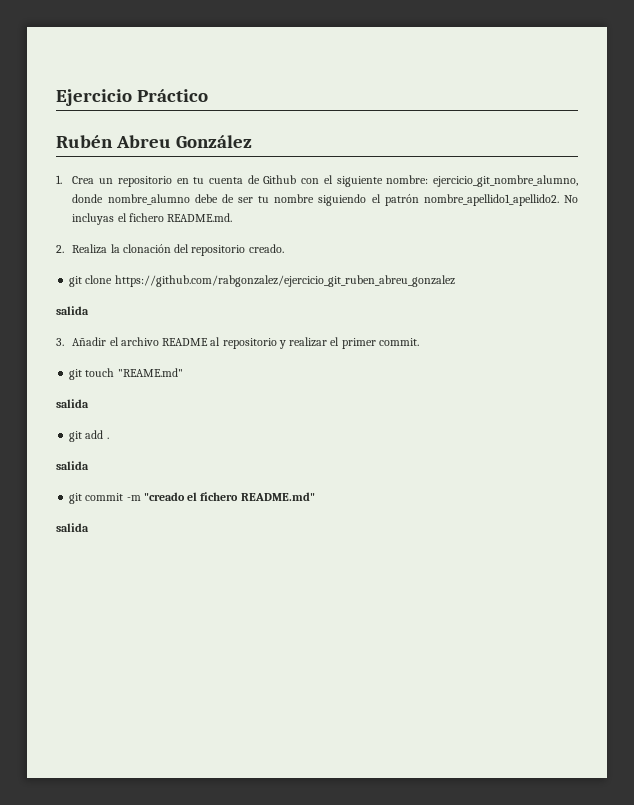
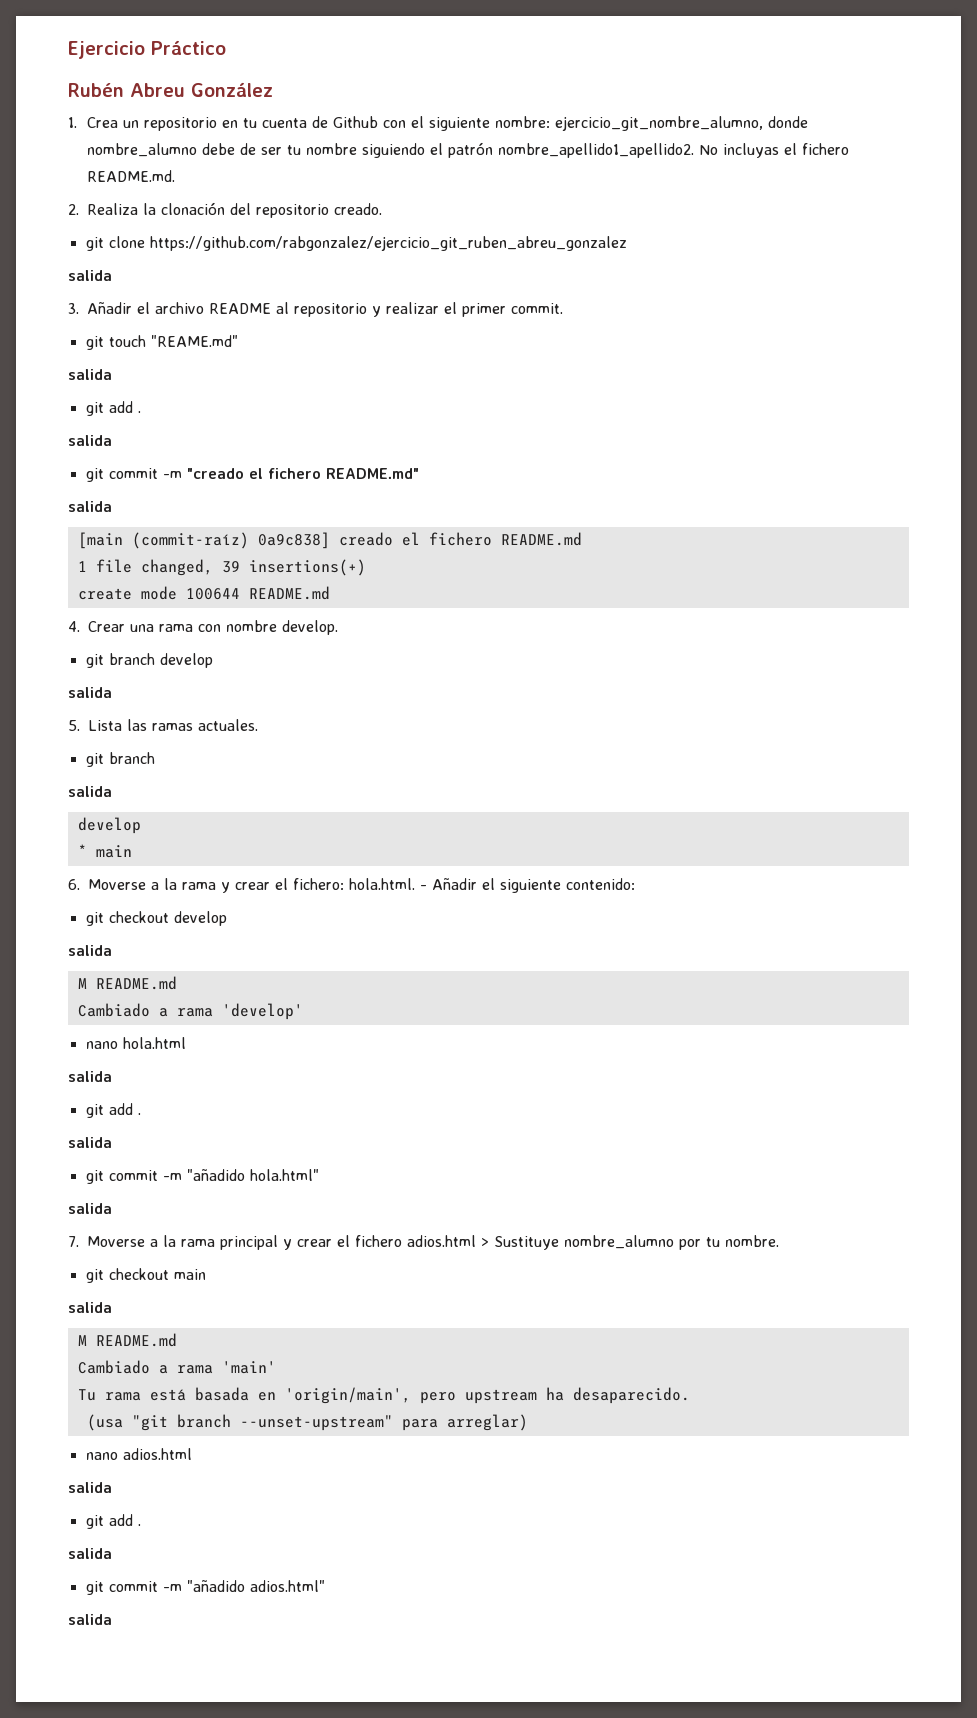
(89, 527) none -> [77,532,582,549] [77,559,366,576] [77,586,330,600] [68,620,338,635] [85,653,213,668] [68,687,112,698] [68,719,258,731] [85,752,155,767] [68,786,112,797] [77,817,141,834] [77,844,132,858] [68,878,635,893] [85,911,227,926] [68,945,112,956] [77,976,177,990] [77,1003,303,1020] [85,1037,186,1049] [68,1071,112,1082] [85,1103,141,1118] [68,1137,112,1148] [85,1169,319,1184] [68,1203,112,1214] [68,1235,779,1250] [85,1268,206,1283] [68,1302,112,1313] [77,1333,177,1347] [77,1360,276,1374] [77,1387,690,1404] [86,1414,528,1431] [85,1448,192,1460] [68,1482,112,1493] [85,1514,141,1529] [68,1548,112,1559] [85,1580,325,1595] [68,1614,112,1625] // [main (commit-raíz) 0a9c838] creado el fichero README.md // 1 file changed, 39 insertions(+) // create mode 100644 README.md // 4. Crear una rama con nombre develop. // git branch develop // salida // 5. Lista las ramas actuales. // git branch // salida // develop // * main // 6. Moverse a la rama y crear el fichero: hola.html. - Añadir el siguiente contenido: // git checkout develop // salida // M README.md // Cambiado a rama 'develop' // nano hola.html // salida // git add . // salida // git commit -m "añadido hola.html" // salida // 7. Moverse a la rama principal y crear el fichero adios.html > Sustituye nombre_alumno por tu nombre. // git checkout main // salida // M README.md // Cambiado a rama 'main' // Tu rama está basada en 'origin/main', pero upstream ha desaparecido. // (usa "git branch --unset-upstream" para arreglar) // nano adios.html // salida // git add . // salida // git commit -m "añadido adios.html" // salida

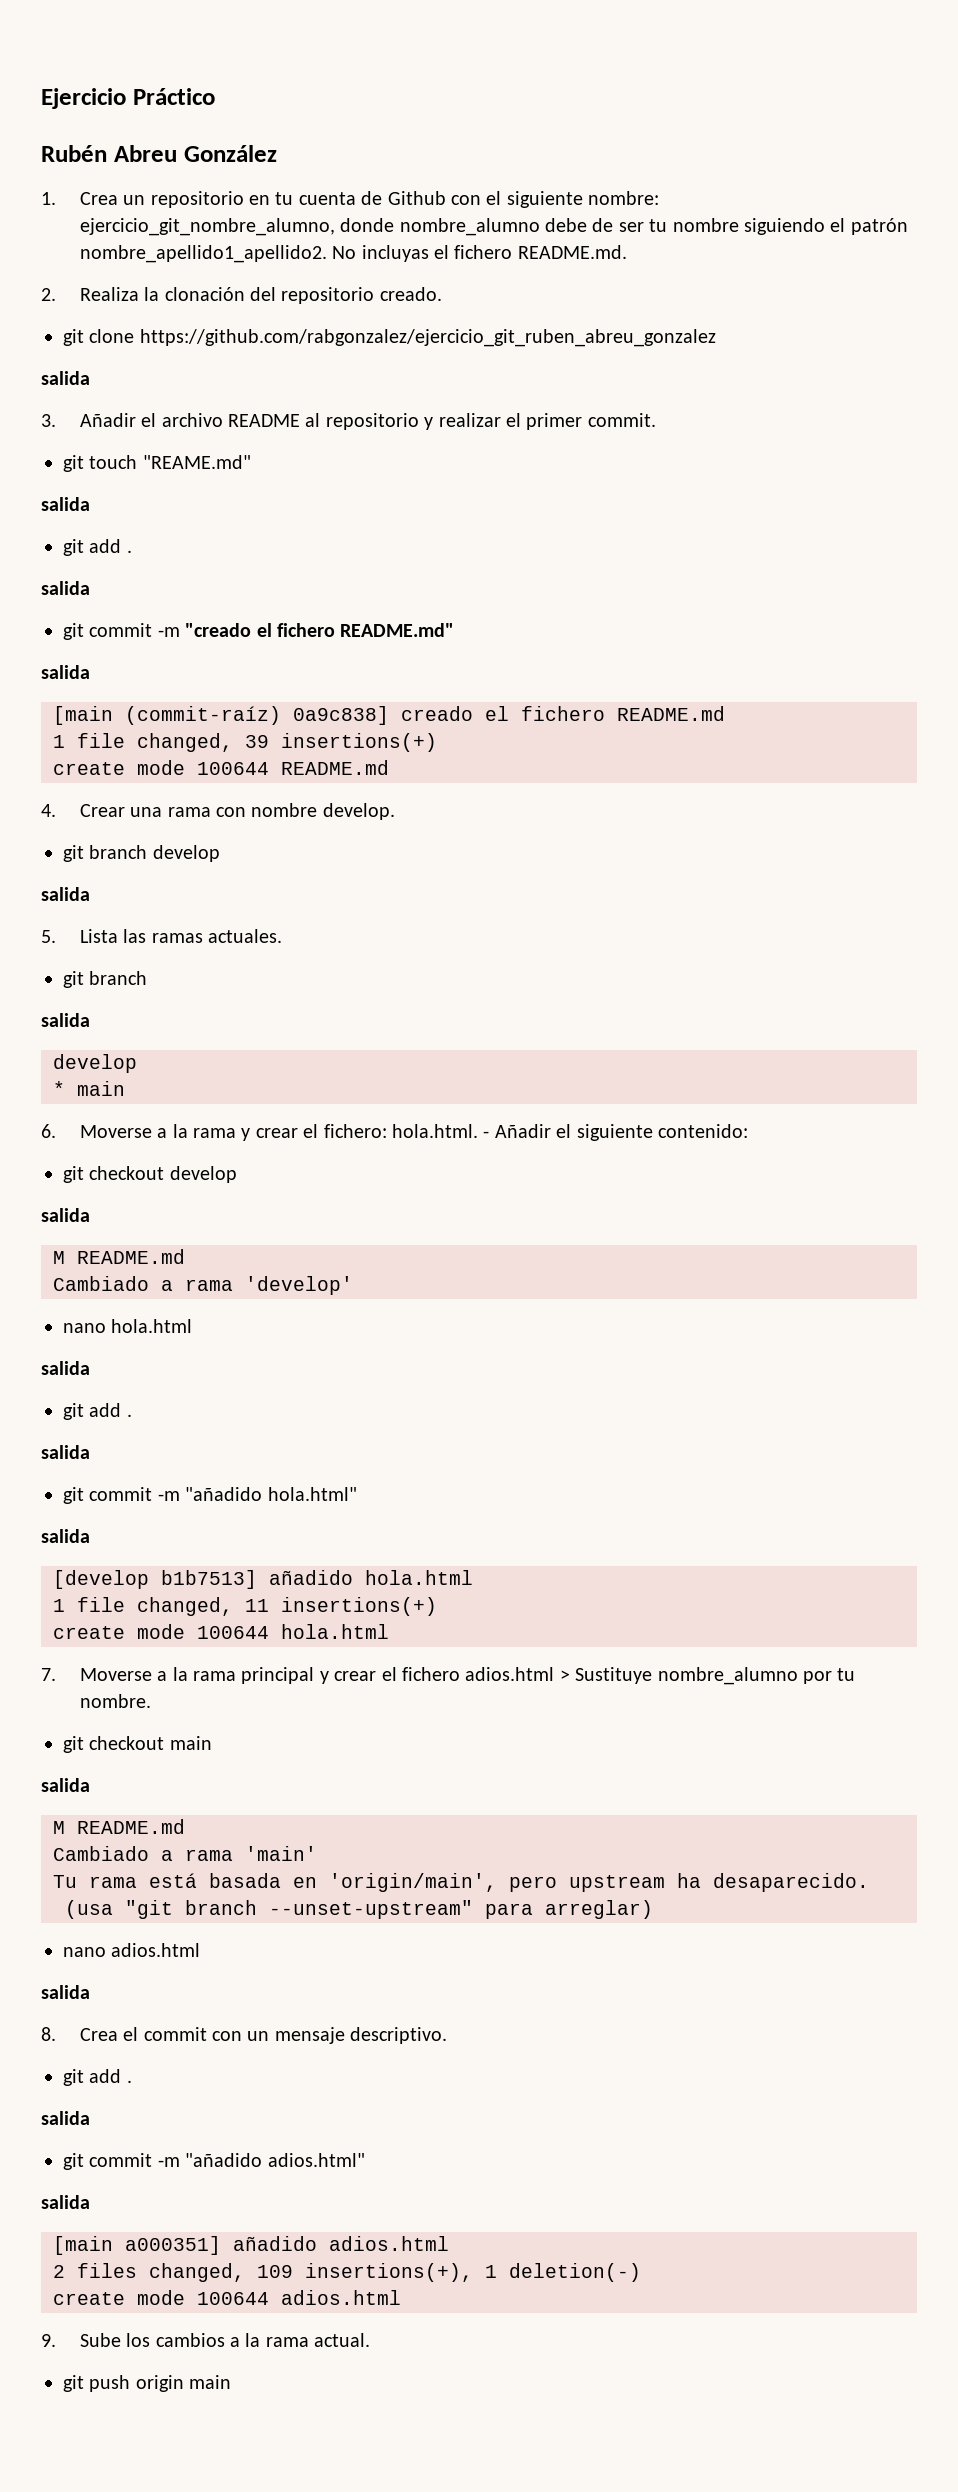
(112, 1208) none -> [53,1570,473,1589] [53,1597,437,1616] [53,1624,389,1639] // [develop b1b7513] añadido hola.html // 1 file changed, 11 insertions(+) // create mode 100644 hola.html
(112, 1487) none -> [41,2027,448,2044] // 8. Crea el commit con un mensaje descriptivo.
(112, 1619) none -> [53,2236,449,2255] [53,2263,641,2282] [53,2290,401,2305] [41,2333,371,2347] [63,2375,232,2392] // [main a000351] añadido adios.html // 2 files changed, 109 insertions(+), 1 deletion(-) // create mode 100644 adios.html // 9. Sube los cambios a la rama actual. // git push origin main

